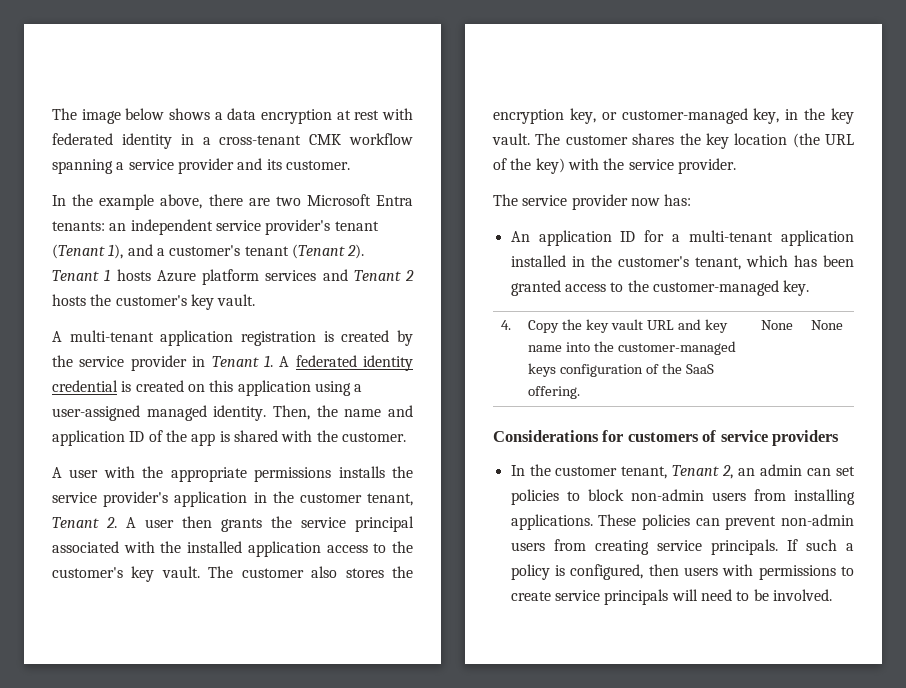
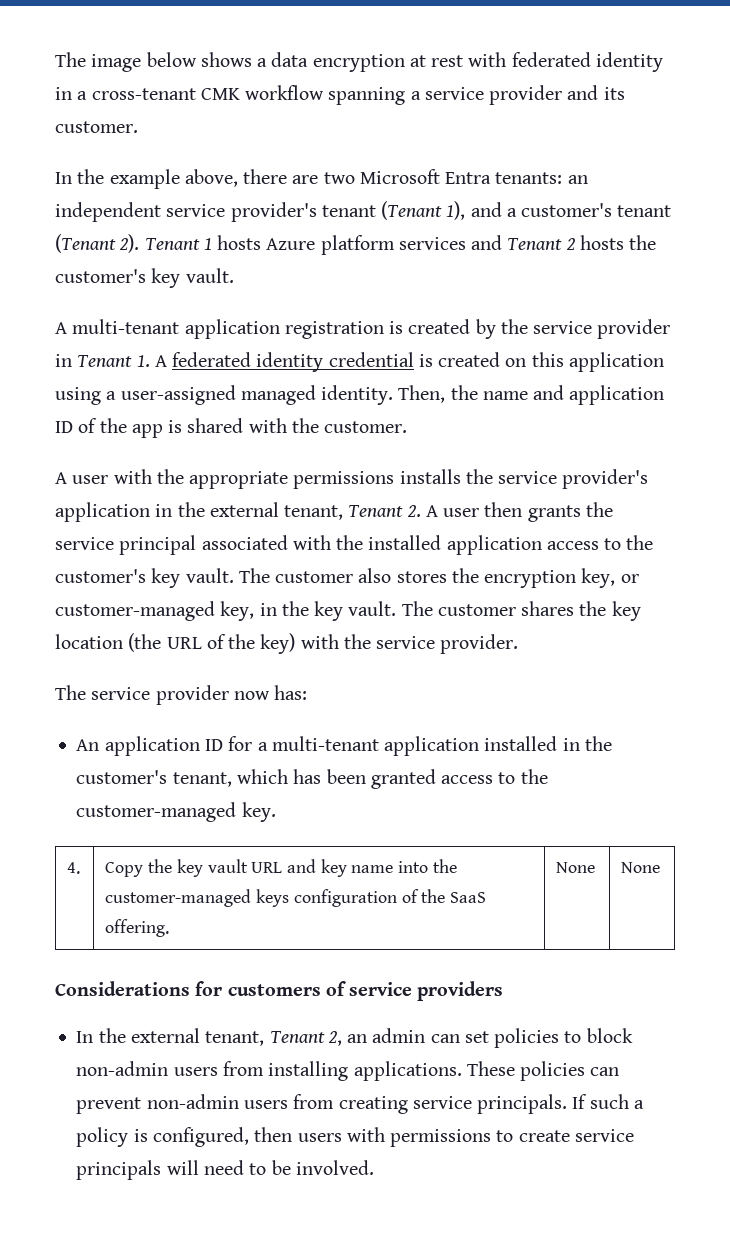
[299,493,362,503] customer -> [209,502,279,517] external
[555,466,618,476] customer -> [130,1028,200,1043] external

